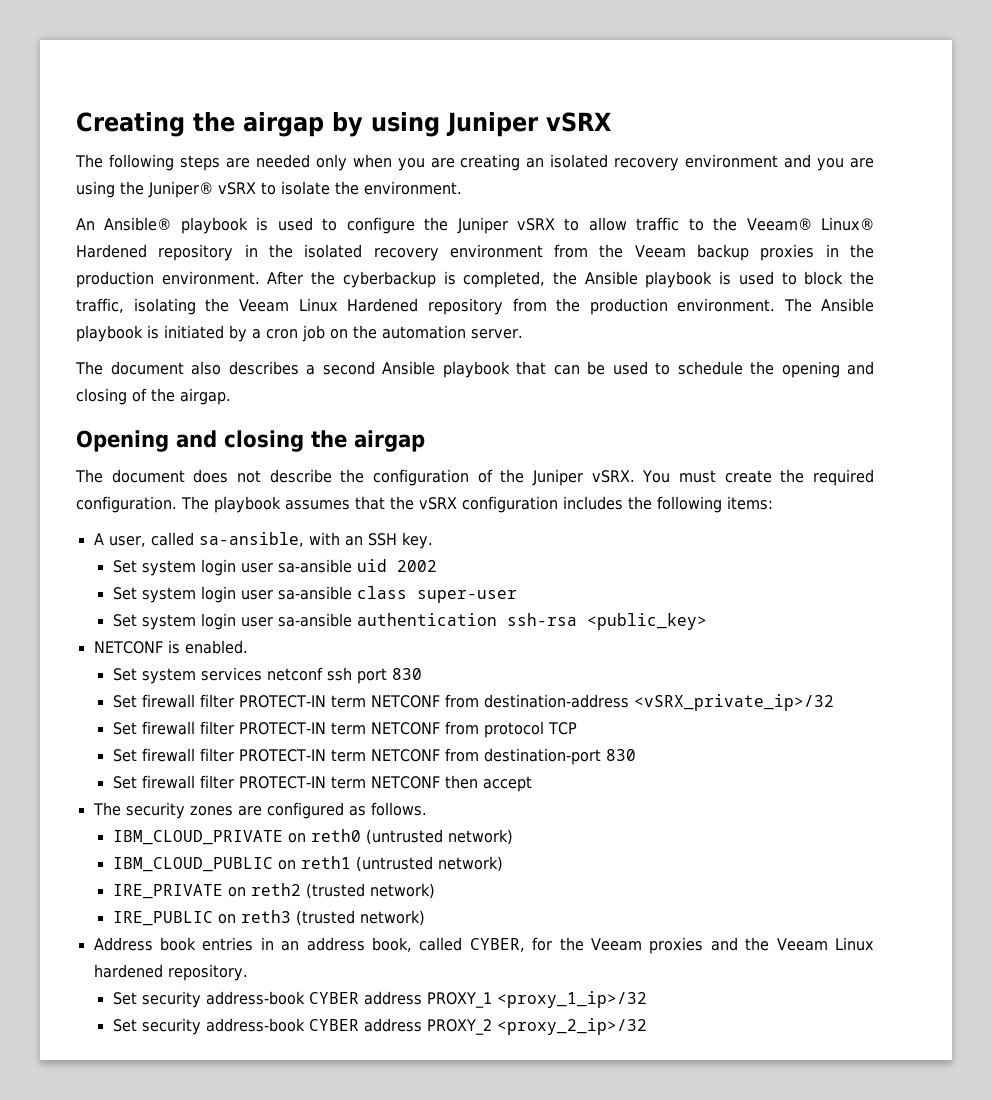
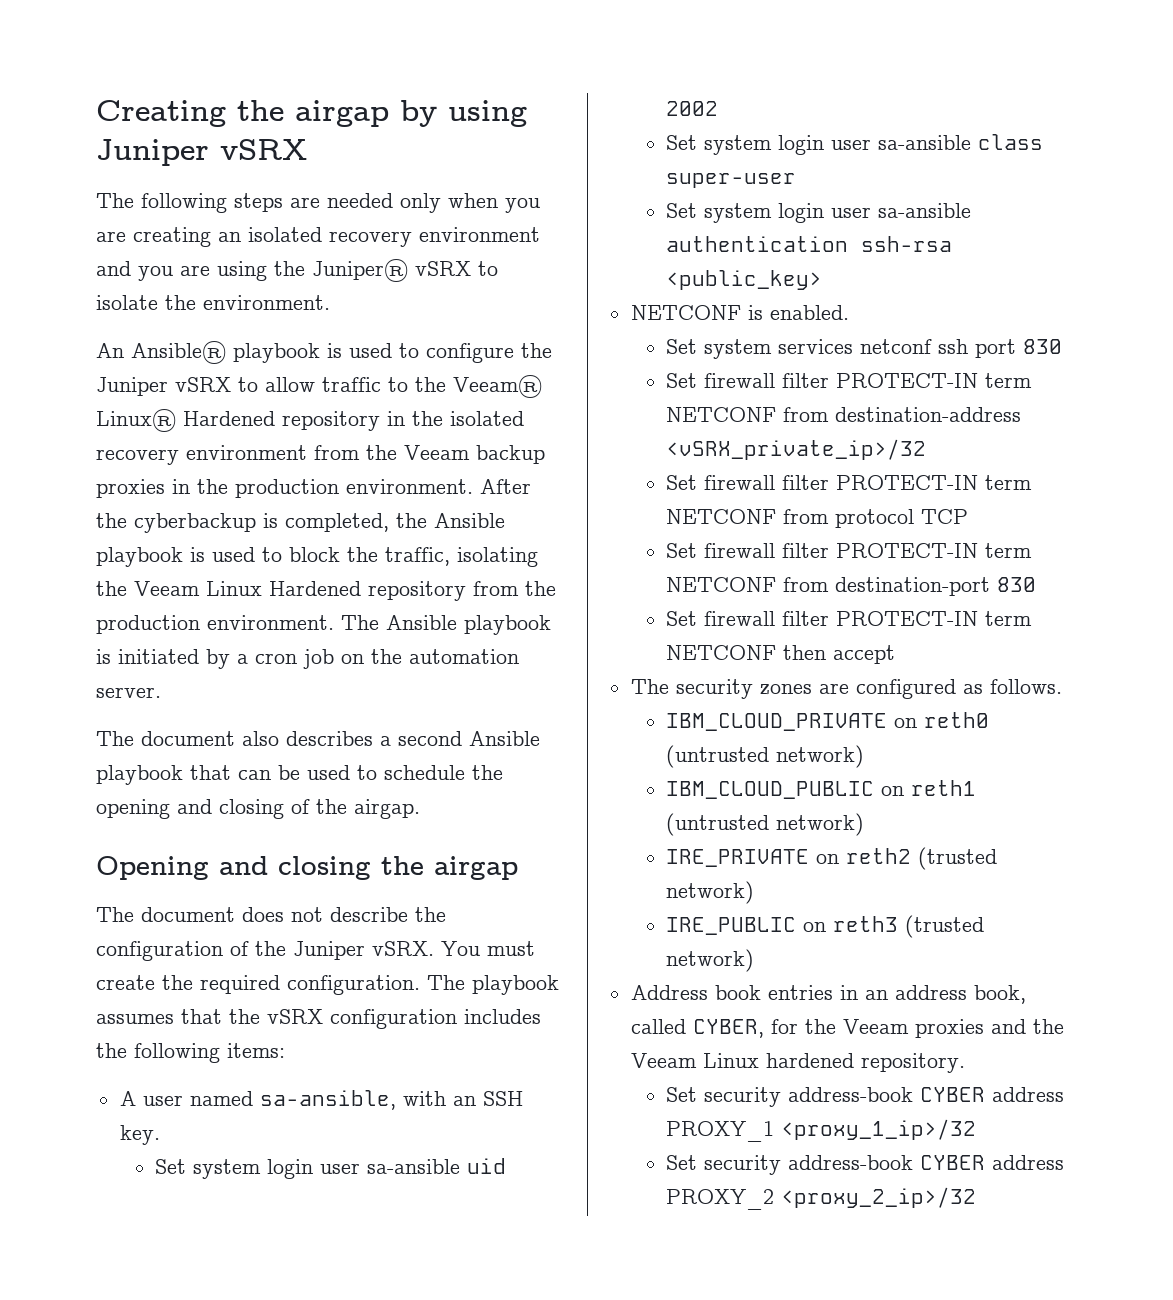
[108,532,194,547] user, called -> [142,1091,253,1106] user named

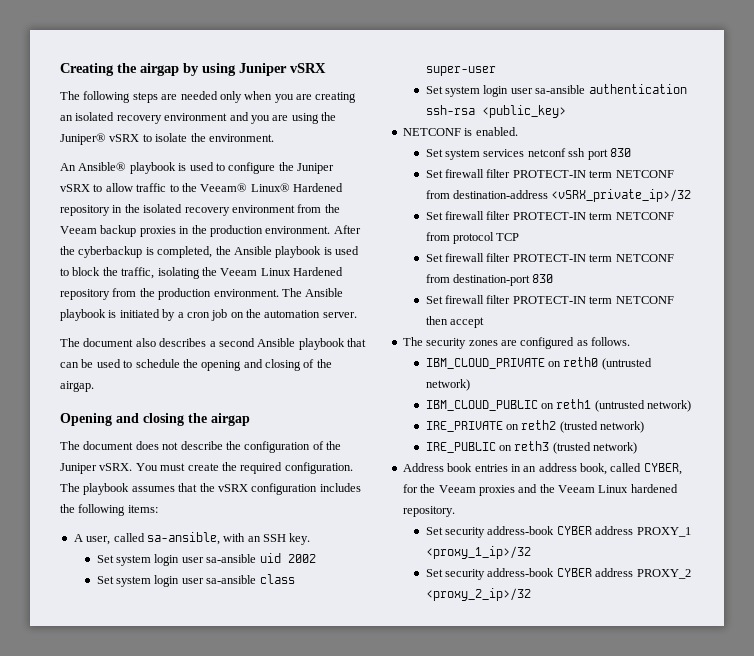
[142,1091,253,1106] user named -> [86,533,145,545] user, called

